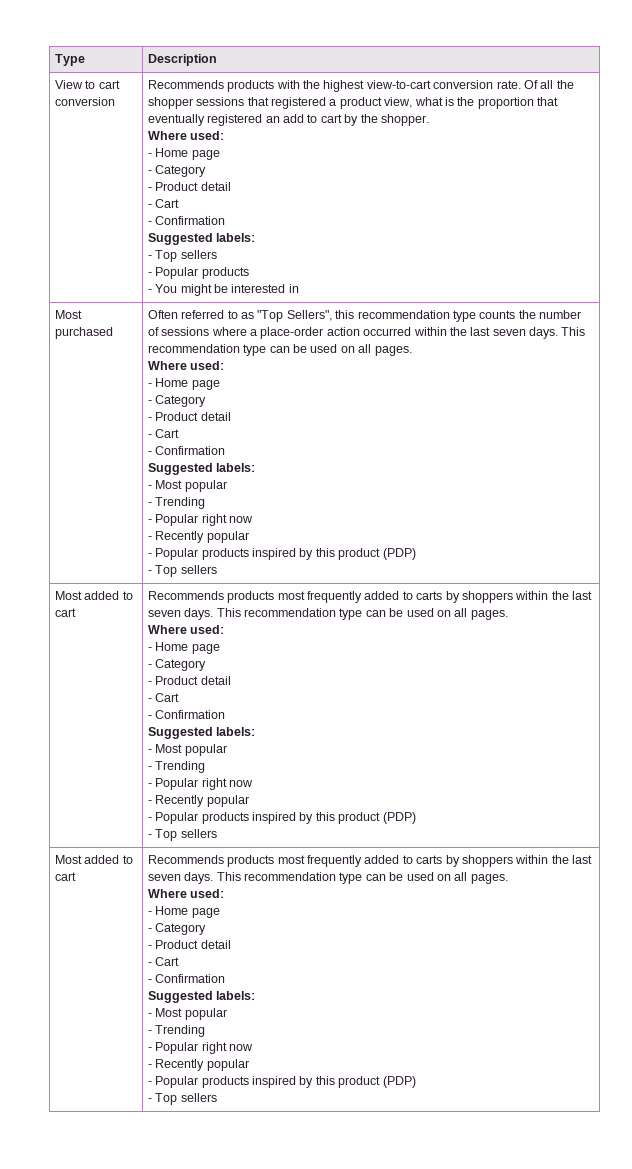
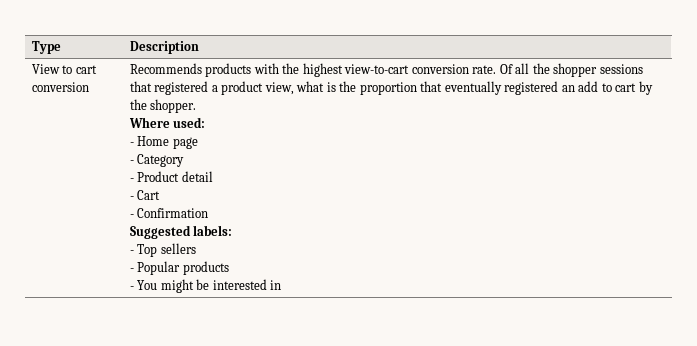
[54,310,82,319] [54,327,113,339] [147,310,582,322] [147,327,586,339] [147,344,412,356] [147,361,225,370] [147,378,220,390] [147,395,207,407] [147,412,231,421] [147,429,180,438] [147,446,226,455] [147,463,256,475] [147,480,227,492] [147,497,206,509] [147,514,254,526] [147,531,249,543] [147,548,416,560] [147,565,217,577] [54,591,133,600] [54,608,76,617] [147,591,593,603] [147,608,508,620] [147,625,225,634] [147,642,220,654] [147,659,207,671] [147,676,231,685] [147,693,180,702] [147,710,226,719] [147,727,256,739] [147,744,227,756] [147,761,206,773] [147,778,254,790] [147,795,249,807] [147,812,416,824] [147,829,217,841] [54,855,133,864] [54,872,76,881] [147,855,593,867] [147,872,508,884] [147,889,225,898] [147,906,220,918] [147,923,207,935] [147,940,231,949] [147,957,180,966] [147,974,226,983] [147,991,256,1003] [147,1008,227,1020] [147,1025,206,1037] [147,1042,254,1054] [147,1059,249,1071] [147,1076,416,1088] [147,1093,217,1105] // Most purchased | Often referred to as "Top Sellers", this recommendation type counts the number of sessions where a place-order action occurred within the last seven days. This recommendation type can be used on all pages. // Where used: // - Home page // - Category // - Product detail // - Cart // - Confirmation // Suggested labels: // - Most popular // - Trending // - Popular right now // - Recently popular // - Popular products inspired by this product (PDP) // - Top sellers // Most added to cart | Recommends products most frequently added to carts by shoppers within the last seven days. This recommendation type can be used on all pages. // Where used: // - Home page // - Category // - Product detail // - Cart // - Confirmation // Suggested labels: // - Most popular // - Trending // - Popular right now // - Recently popular // - Popular products inspired by this product (PDP) // - Top sellers // Most added to cart | Recommends products most frequently added to carts by shoppers within the last seven days. This recommendation type can be used on all pages. // Where used: // - Home page // - Category // - Product detail // - Cart // - Confirmation // Suggested labels: // - Most popular // - Trending // - Popular right now // - Recently popular // - Popular products inspired by this product (PDP) // - Top sellers -> (282, 285) none

